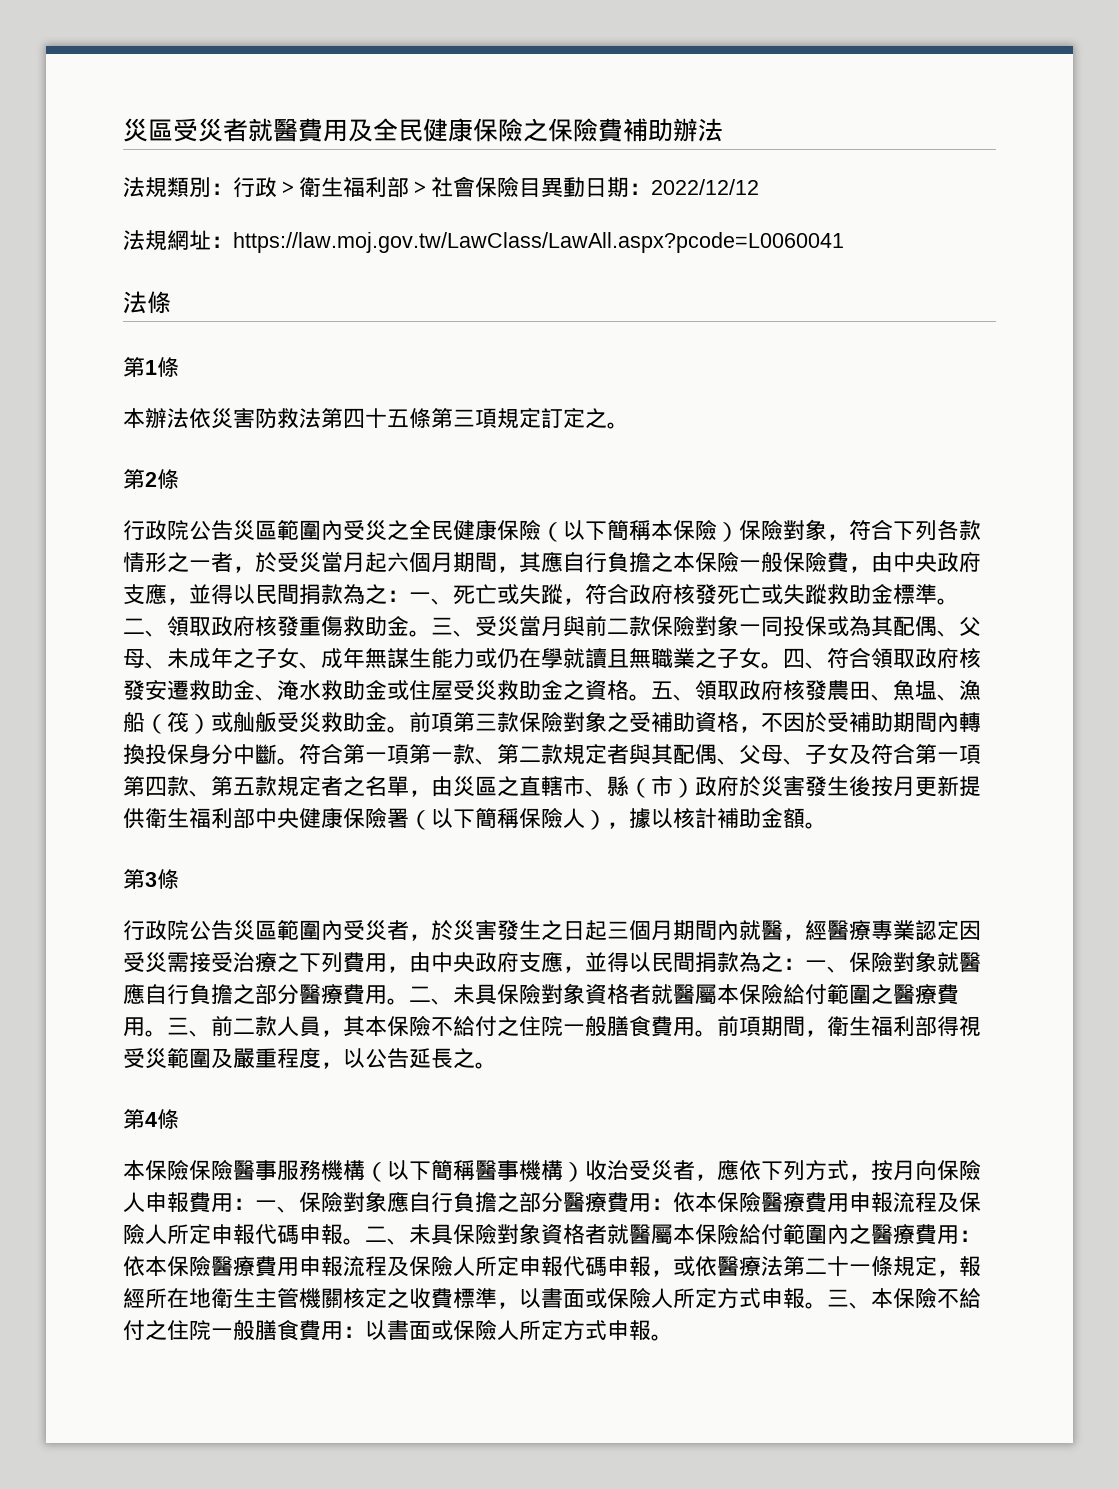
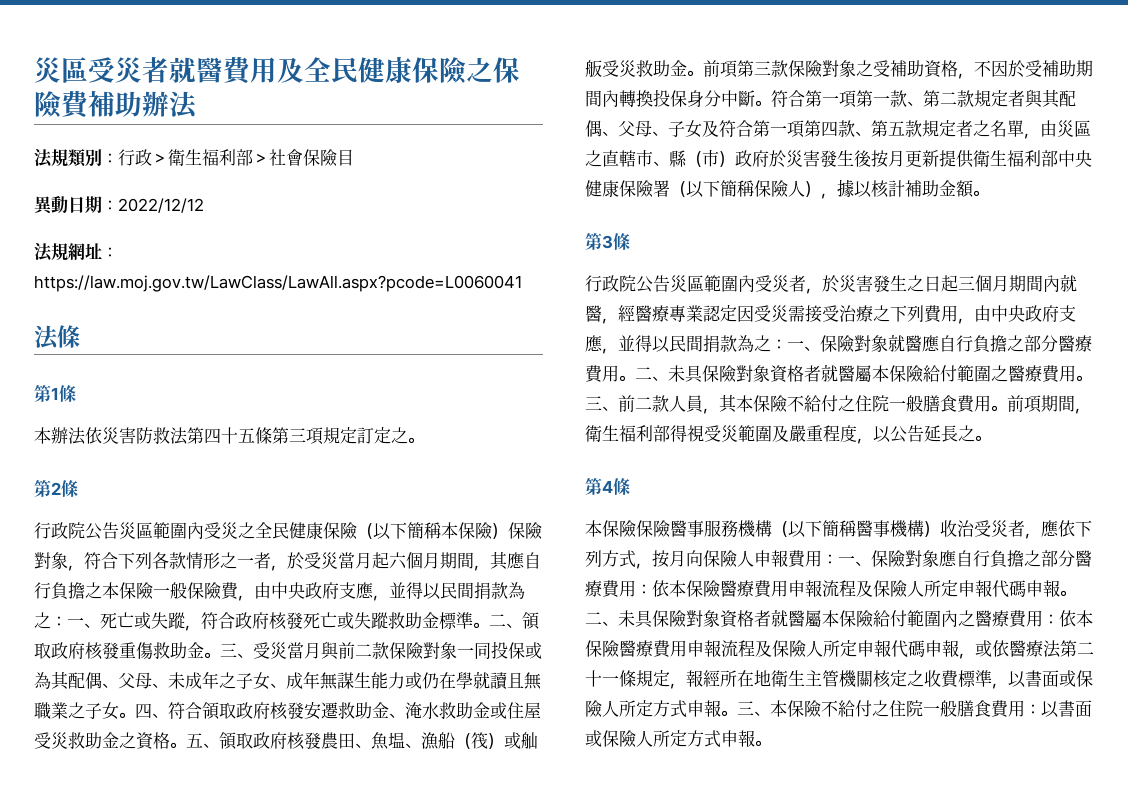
(541, 187) none -> (354, 157) //

